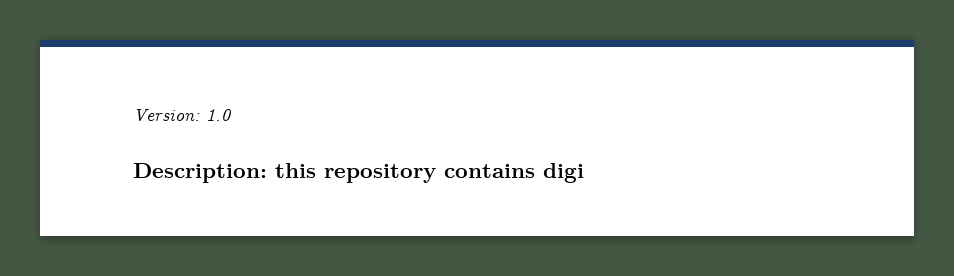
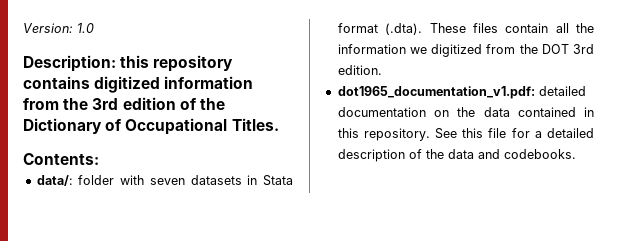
[543,163,584,183] digi -> [94,76,254,93] [23,97,225,110] [23,118,279,135] [23,153,99,165] [36,175,293,186] [337,23,594,35] [337,44,594,57] [337,65,382,75] [337,86,586,99] [337,107,594,117] [337,128,594,141] [337,149,576,162] digitized information from the 3rd edition of the Dictionary of Occupational Titles. // Contents: // data/: folder with seven datasets in Stata format (.dta). These files contain all the information we digitized from the DOT 3rd edition. // dot1965_documentation_v1.pdf: detailed documentation on the data contained in this repository. See this file for a detailed description of the data and codebooks.

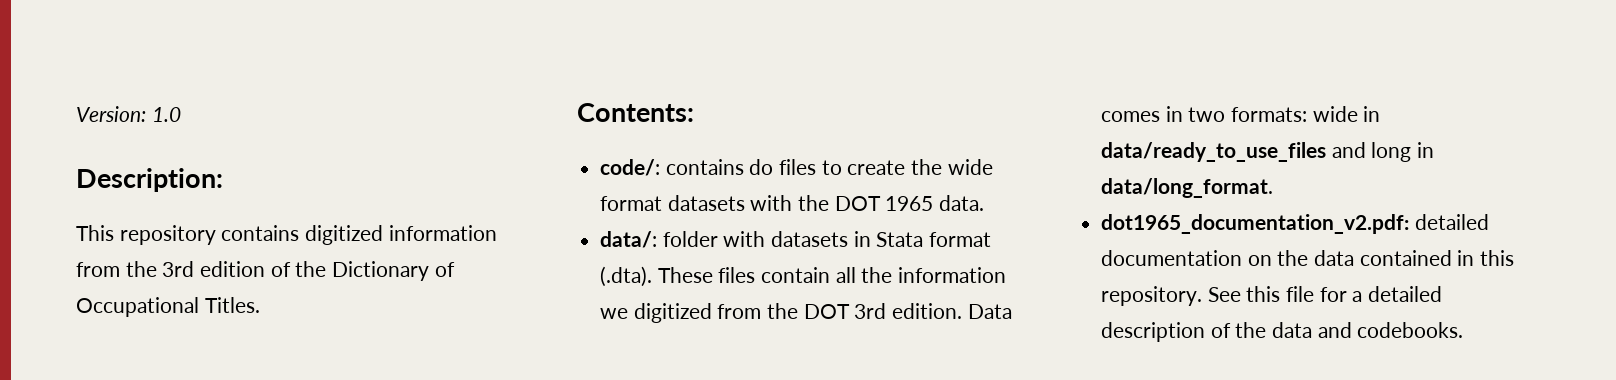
[120,55,150,68] this -> [76,225,114,241] // This
(99, 159) none -> [600,159,993,176] [600,195,985,211] // code/: contains do files to create the wide format datasets with the DOT 1965 data.
[149,178,185,185] seven -> (766, 239) none
[337,86,535,99] // dot1965_documentation_v1.pdf: -> [967,304,1012,319] [1101,106,1381,122] [1101,142,1435,162] [1101,178,1274,198] [1101,214,1410,234] Data comes in two formats: wide in data/ready_to_use_files and long in data/long_format. // dot1965_documentation_v2.pdf:

